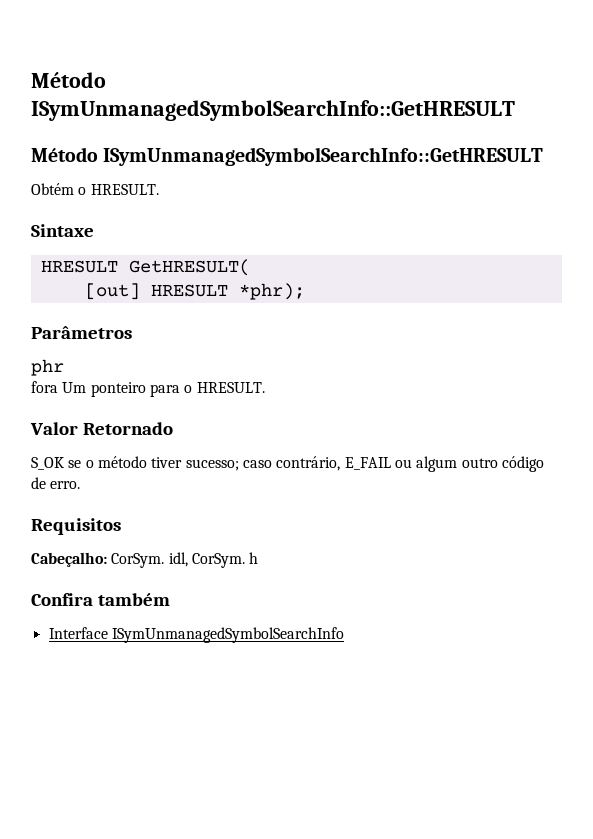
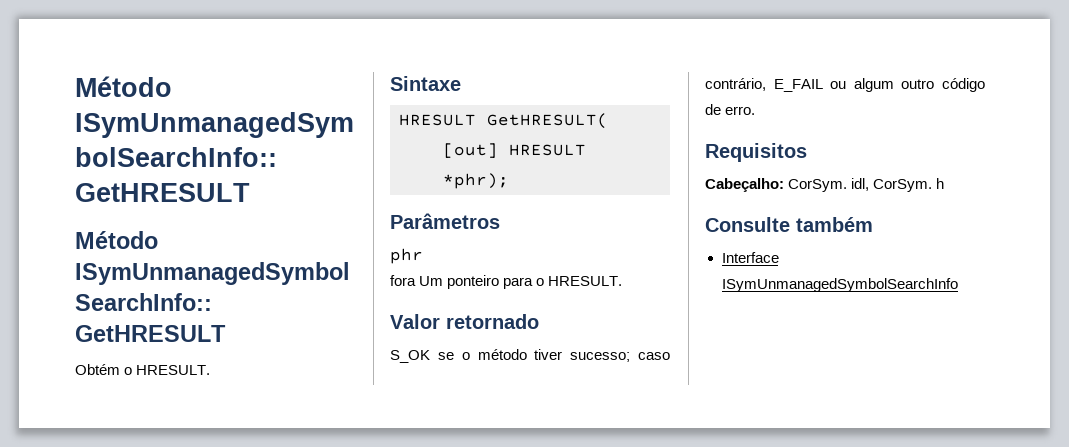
[82,422,173,435] Retornado -> [446,314,539,329] retornado
[31,593,93,606] Confira -> [705,217,790,232] Consulte

